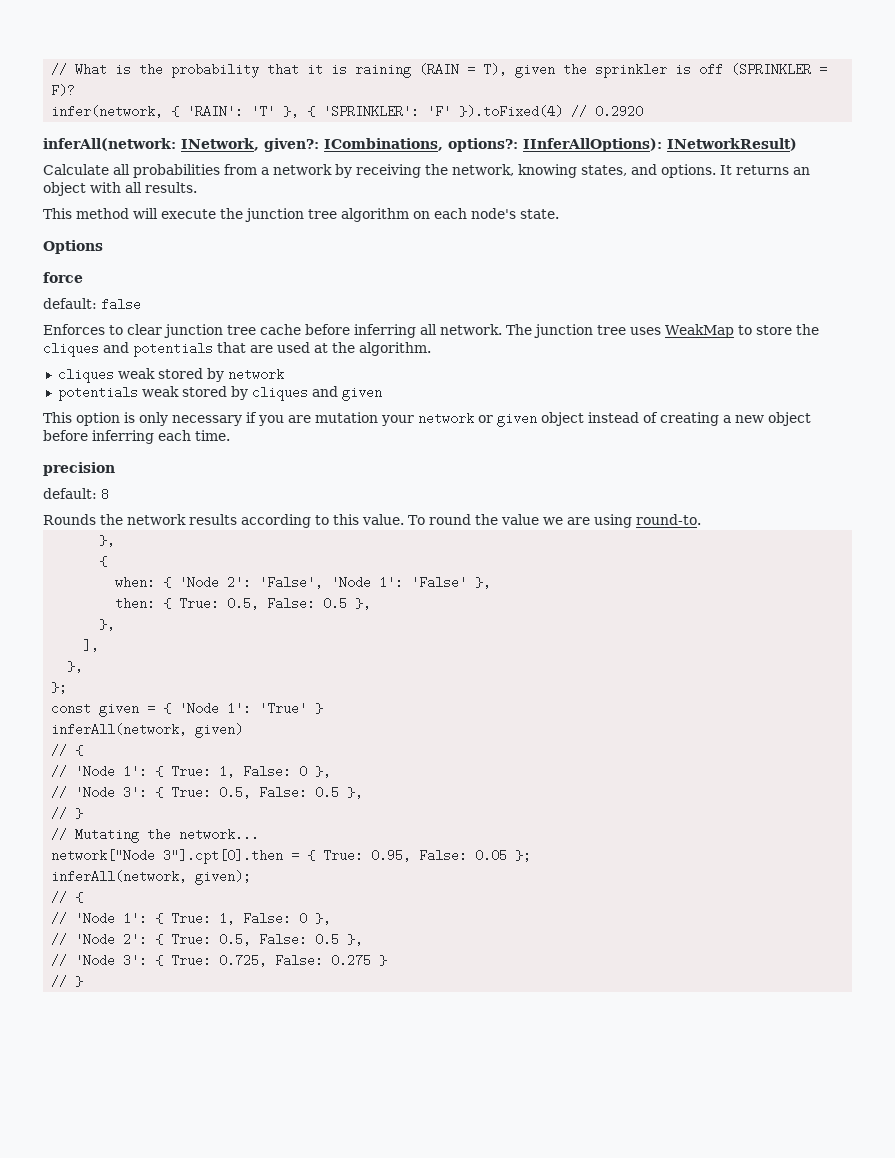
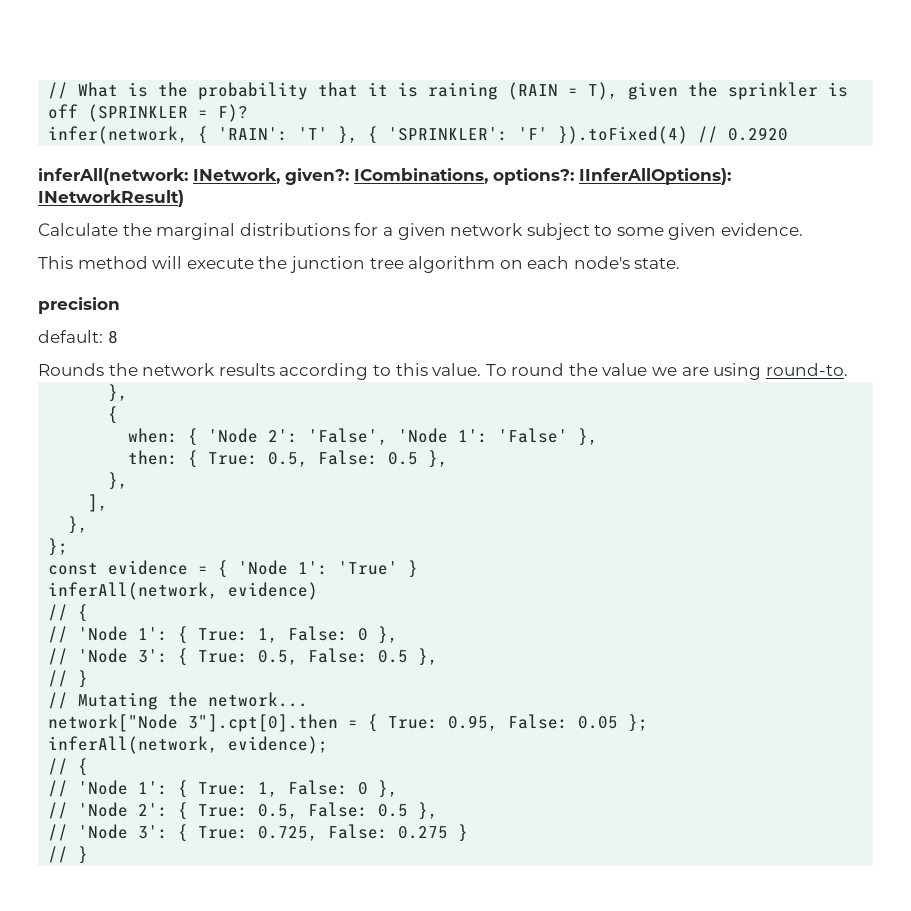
[113,164,810,178] [43,182,197,196] all probabilities from a network by receiving the network, knowing states, and options. It returns an object with all results. -> [122,223,804,240] the marginal distributions for a given network subject to some given evidence.
[43,240,103,254] [43,272,83,283] [43,298,141,311] [43,324,819,338] [43,342,431,357] [57,368,284,383] [57,386,382,401] [43,412,811,427] [43,430,230,444] // Options // force // default: false // Enforces to clear junction tree cache before inferring all network. The junction tree uses WeakMap to store the cliques and potentials that are used at the algorithm. // cliques weak stored by network // potentials weak stored by cliques and given // This option is only necessary if you are mutation your network or given object instead of creating a new object before inferring each time. -> (681, 263) none
[99,702,140,717] given -> [108,560,189,575] evidence
[195,723,244,738] given) -> [228,582,319,600] evidence)
[195,870,252,885] given); -> [228,736,329,754] evidence);

